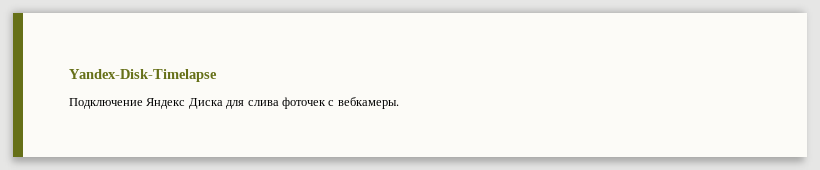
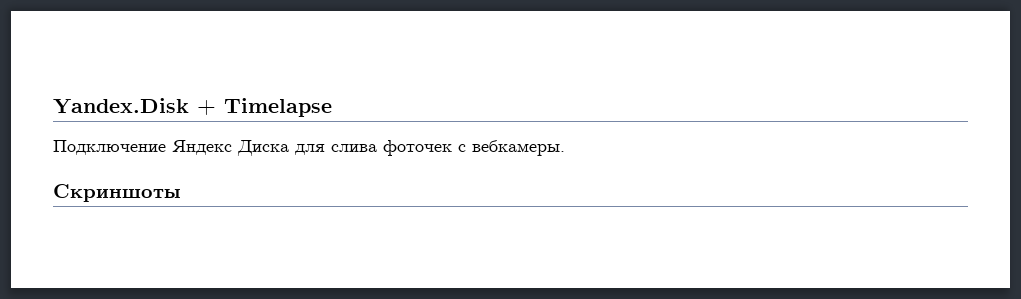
[69,69,217,82] Yandex-Disk-Timelapse -> [53,98,332,117] Yandex.Disk + Timelapse
(399, 103) none -> [53,184,181,202] // Скриншоты

